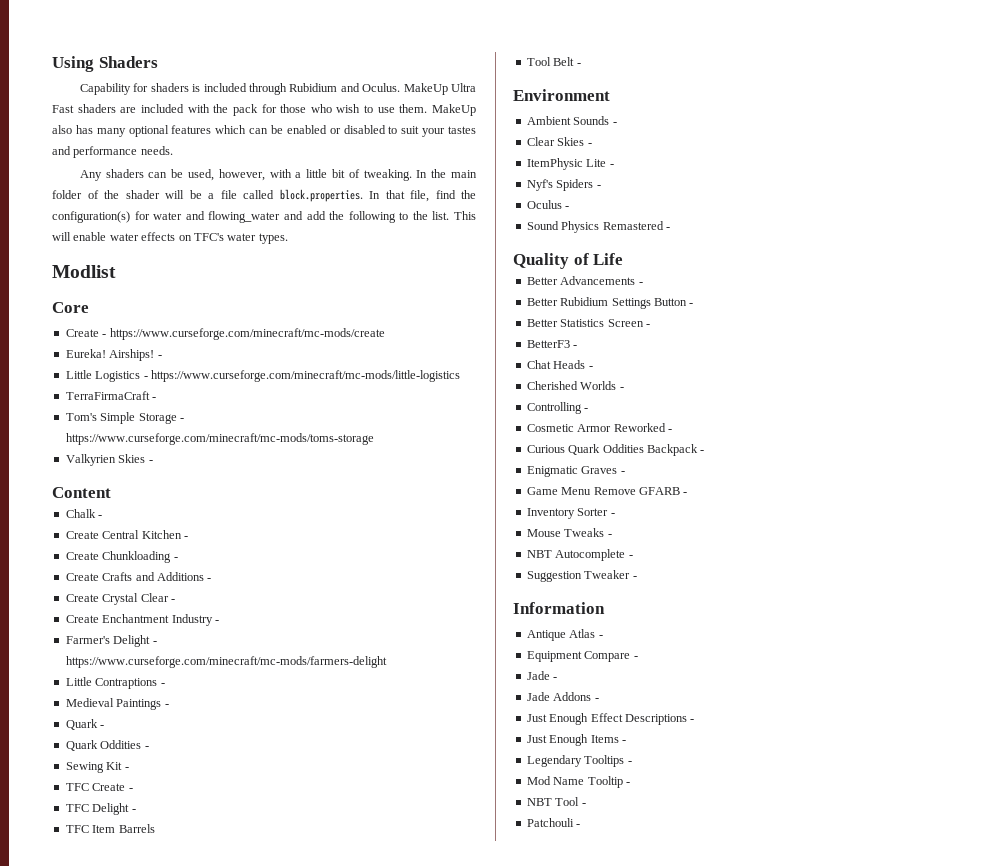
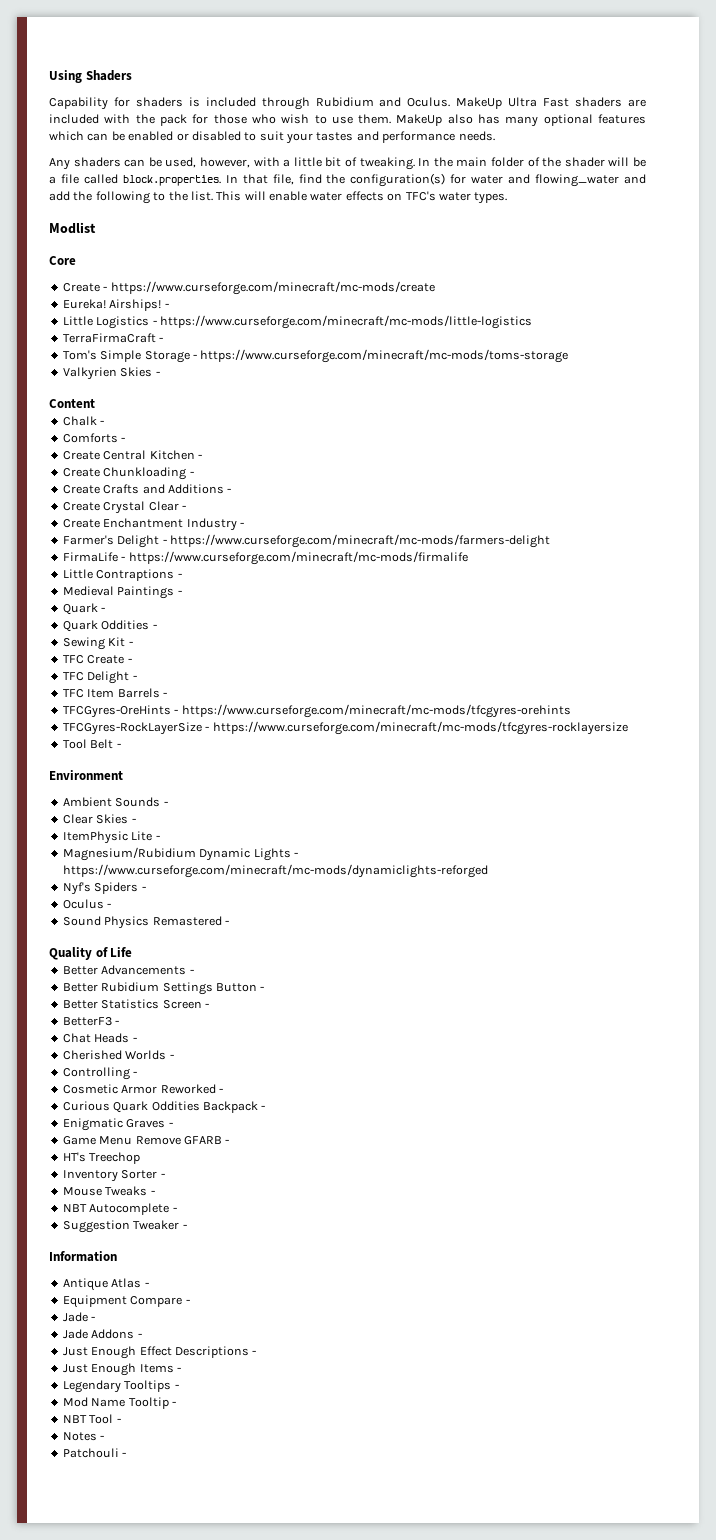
(103, 516) none -> [62,433,126,443] // Comforts -
(387, 662) none -> [62,551,468,565] // FirmaLife - https://www.curseforge.com/minecraft/mc-mods/firmalife
(155, 828) none -> [162,692,167,697] [62,704,571,718] [62,721,628,735] - // TFCGyres-OreHints - https://www.curseforge.com/minecraft/mc-mods/tfcgyres-orehints // TFCGyres-RockLayerSize - https://www.curseforge.com/minecraft/mc-mods/tfcgyres-rocklayersize
(614, 165) none -> [62,847,298,861] [62,864,488,878] // Magnesium/Rubidium Dynamic Lights - https://www.curseforge.com/minecraft/mc-mods/dynamiclights-reforged
(688, 493) none -> [62,1152,141,1164] // HT's Treechop
(586, 804) none -> [62,1432,105,1441] // Notes -

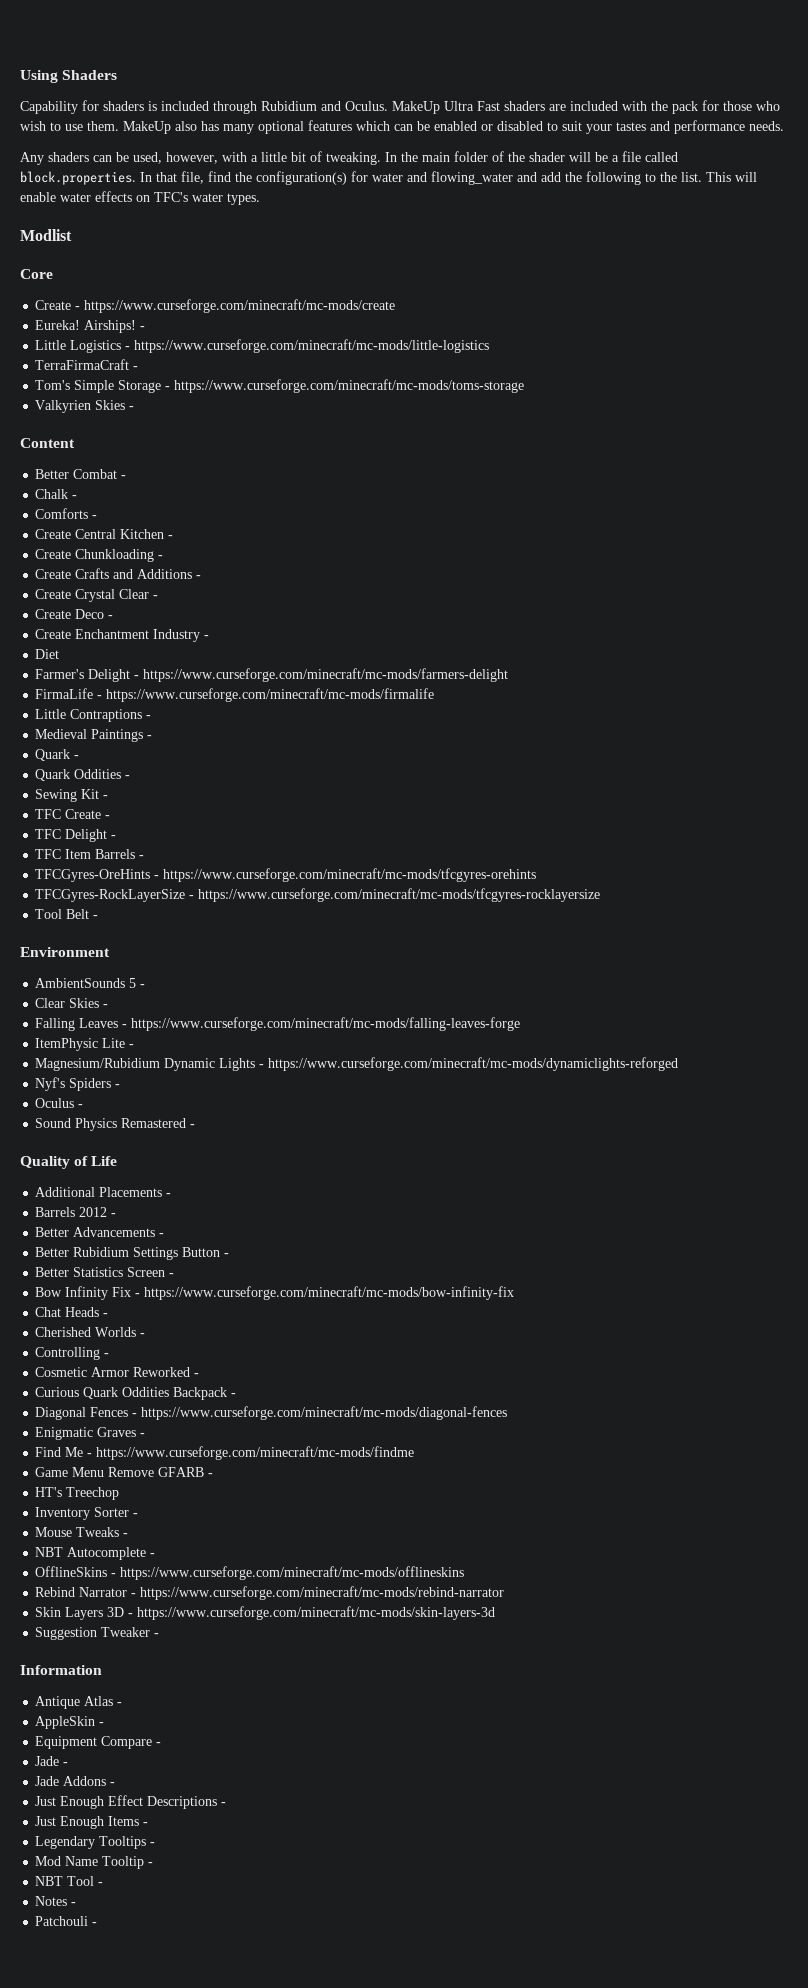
(95, 403) none -> [35,469,127,479] // Better Combat -
(186, 507) none -> [35,609,114,619] // Create Deco -
(244, 524) none -> [35,649,60,659] // Diet
[62,797,161,807] Ambient Sounds -> [35,978,137,988] AmbientSounds 5
(136, 820) none -> [35,1017,521,1031] // Falling Leaves - https://www.curseforge.com/minecraft/mc-mods/falling-leaves-forge
(133, 952) none -> [35,1187,172,1197] [35,1207,117,1217] // Additional Placements - // Barrels 2012 -
[62,1017,120,1026] BetterF3 - -> [35,1286,515,1300] Bow Infinity Fix - https://www.curseforge.com/minecraft/mc-mods/bow-infinity-fix
(266, 1107) none -> [35,1406,508,1420] // Diagonal Fences - https://www.curseforge.com/minecraft/mc-mods/diagonal-fences
(173, 1124) none -> [35,1446,415,1460] // Find Me - https://www.curseforge.com/minecraft/mc-mods/findme
(177, 1209) none -> [35,1566,465,1580] [35,1586,505,1600] [35,1606,496,1620] // OfflineSkins - https://www.curseforge.com/minecraft/mc-mods/offlineskins // Rebind Narrator - https://www.curseforge.com/minecraft/mc-mods/rebind-narrator // Skin Layers 3D - https://www.curseforge.com/minecraft/mc-mods/skin-layers-3d
(149, 1284) none -> [35,1716,105,1729] // AppleSkin -

